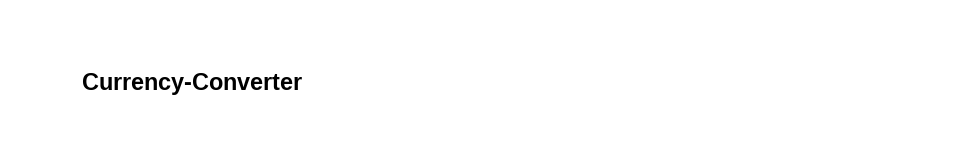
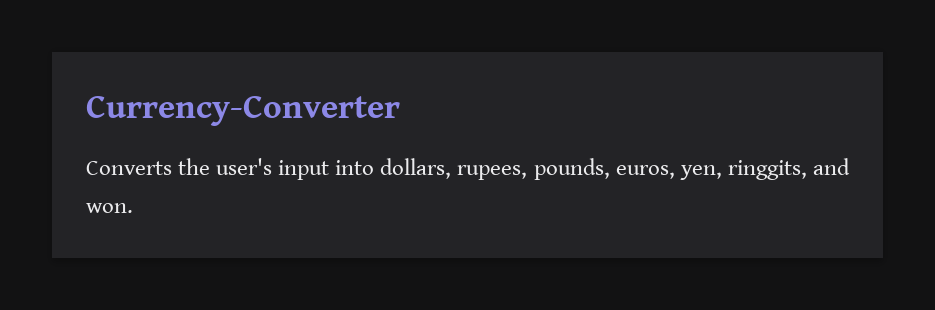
(302, 84) none -> [86,158,850,180] [86,203,133,213] // Converts the user's input into dollars, rupees, pounds, euros, yen, ringgits, and won.

